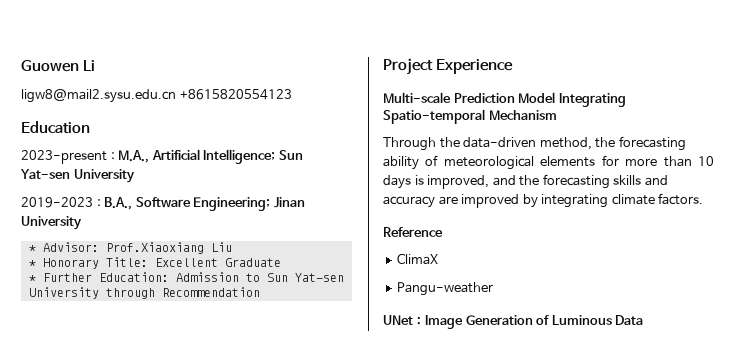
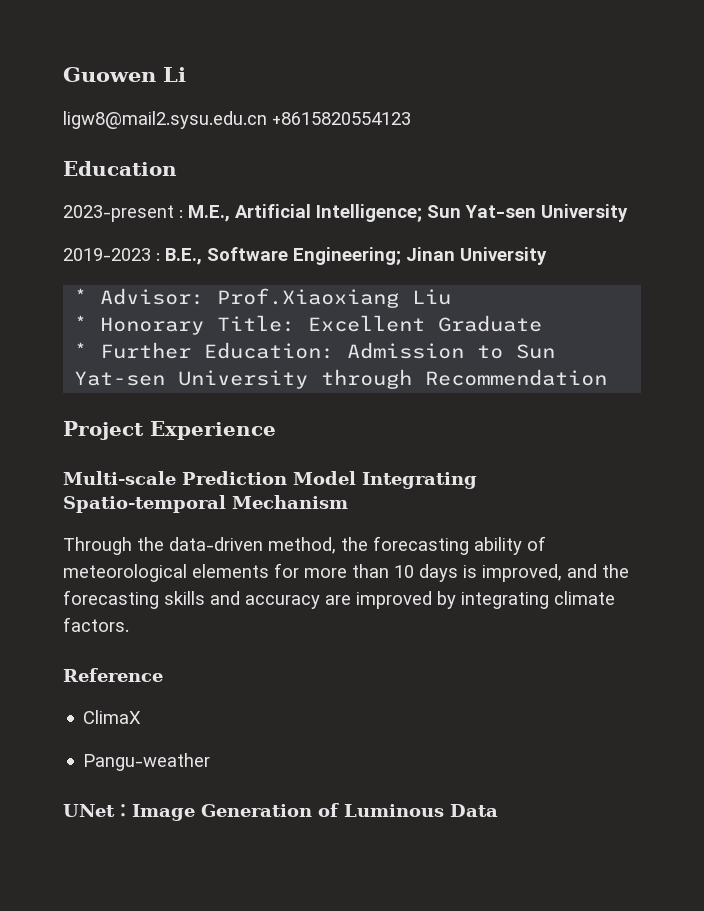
[118,150,150,163] M.A., -> [188,205,230,222] M.E.,
[104,197,133,210] B.A., -> [165,248,202,265] B.E.,

